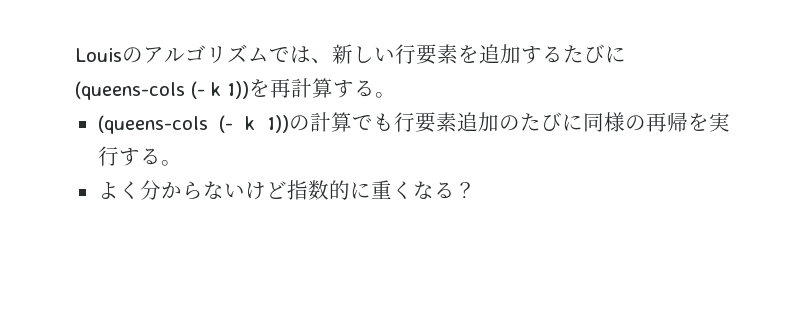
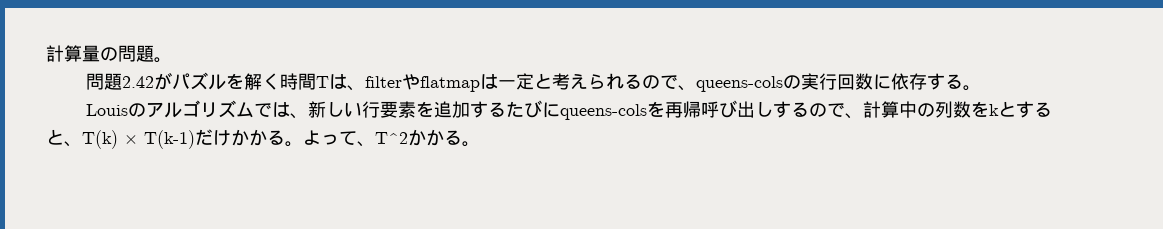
(75, 55) none -> [46,45,172,63] [85,72,981,92] 計算量の問題。 // 問題2.42がパズルを解く時間Tは、filterやflatmapは一定と考えられるので、queens-colsの実行回数に依存する。 //
[75,78,396,100] [97,112,731,134] [97,146,182,166] [97,180,476,200] (queens-cols (- k 1))を再計算する。 // (queens-cols (- k 1))の計算でも行要素追加のたびに同様の再帰を実行する。 // よく分からないけど指数的に重くなる？ -> [559,100,1052,120] [46,129,480,149] queens-colsを再帰呼び出しするので、計算中の列数をkとすると、T(k) × T(k-1)だけかかる。よって、T^2かかる。

